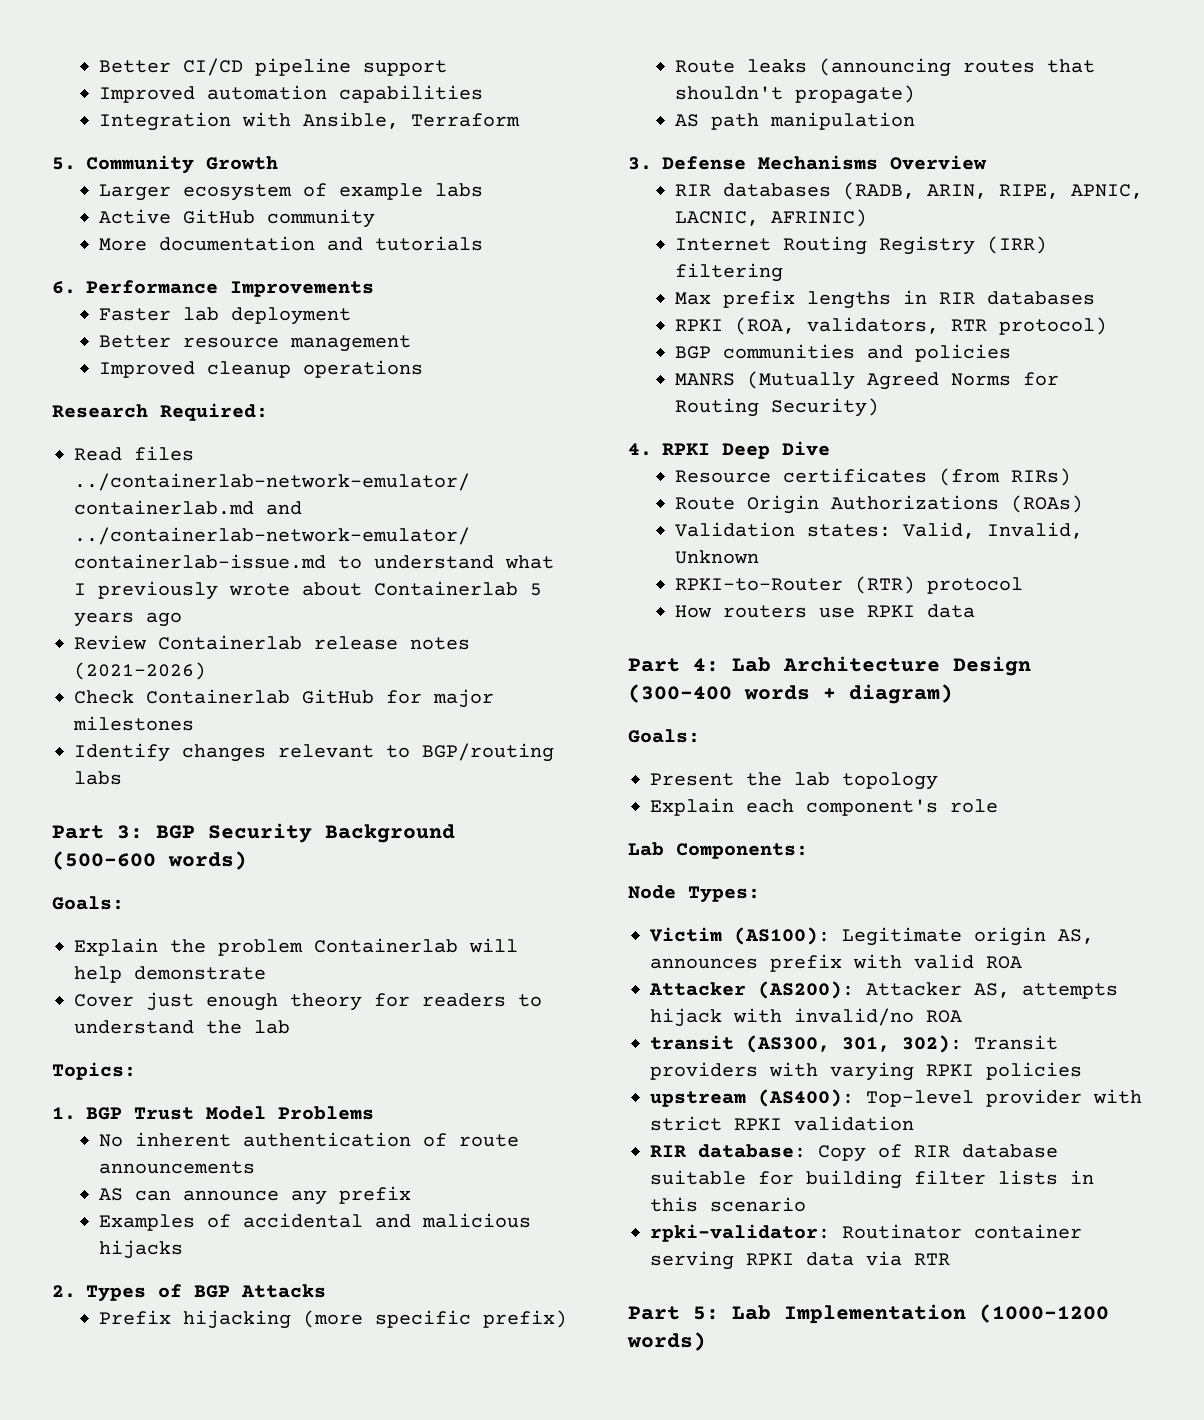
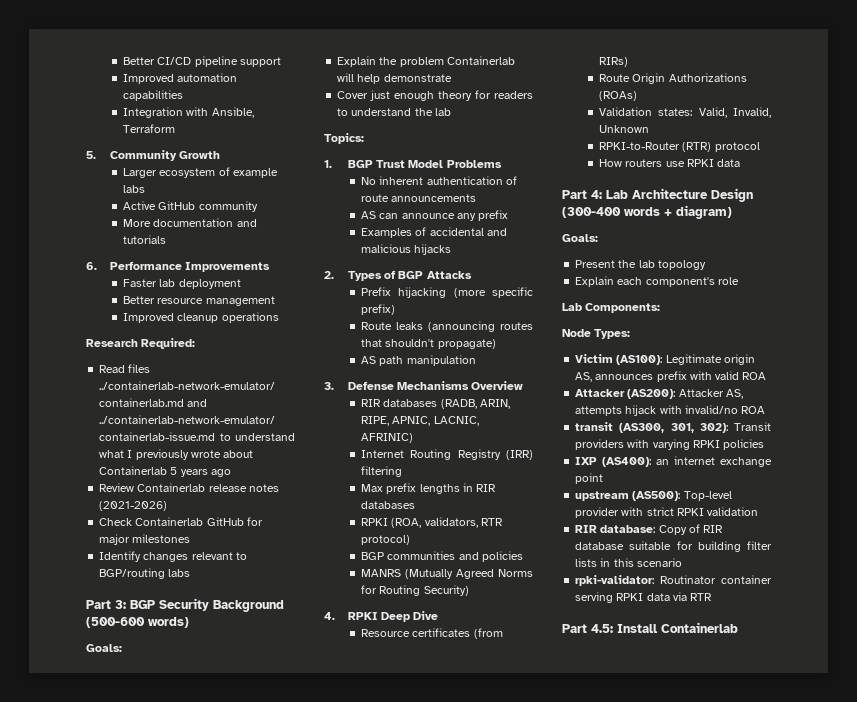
(1082, 1071) none -> [575,456,772,467] [575,473,604,484] // IXP (AS400): an internet exchange point
[758,1089,854,1107] (AS400): -> [632,491,681,501] (AS500):
[693,1304,1109,1324] [627,1332,706,1351] 5: Lab Implementation (1000-1200 words) -> [591,622,738,633] 4.5: Install Containerlab

